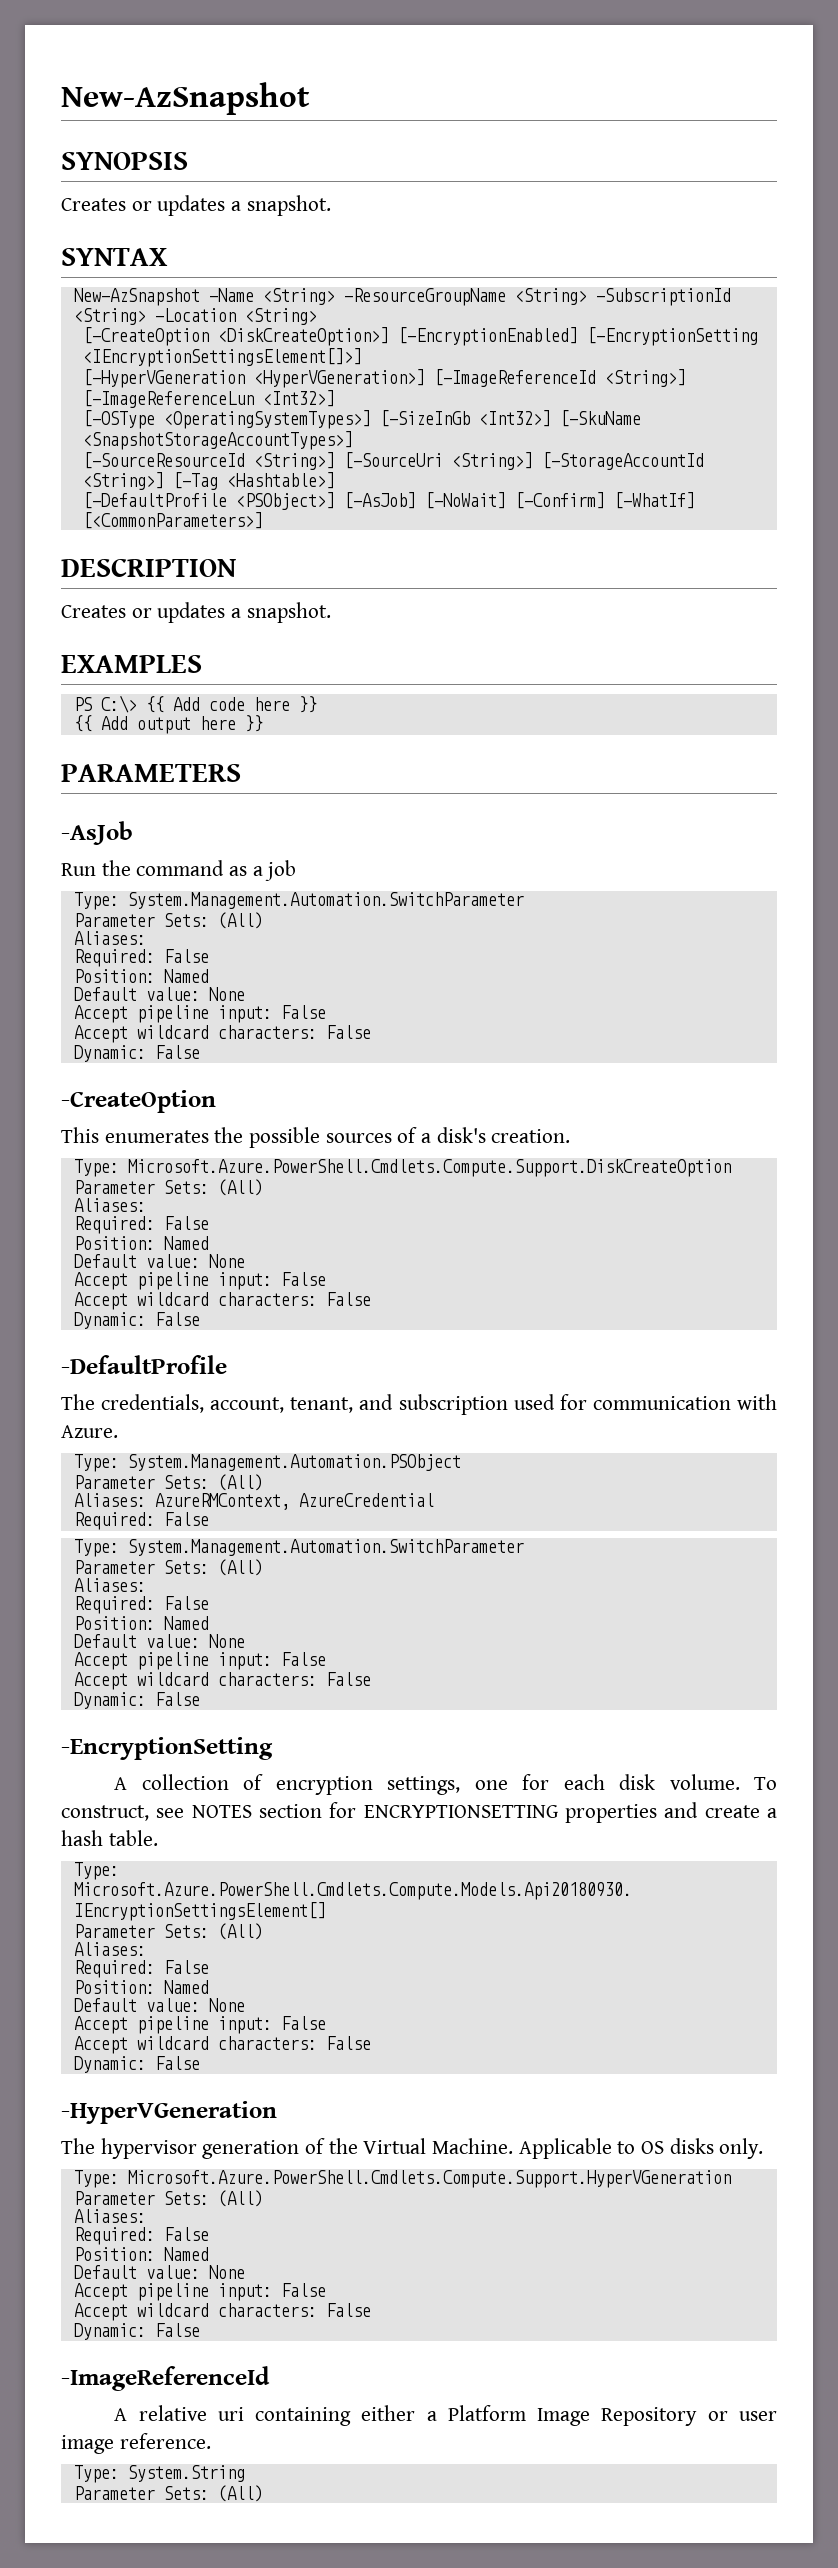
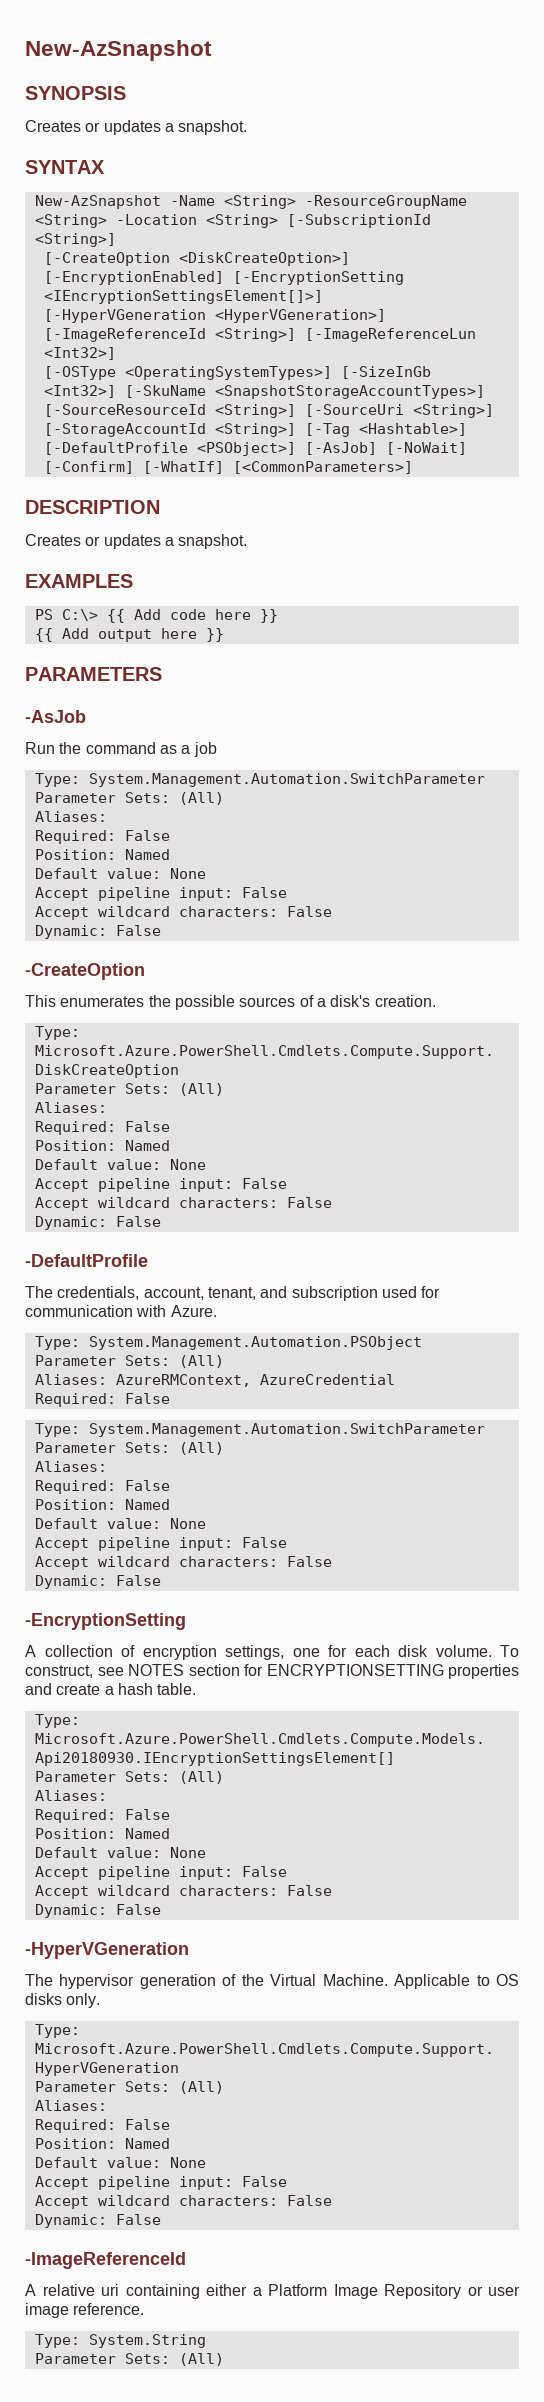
[595,288,731,306] [73,308,146,325] -SubscriptionId <String> -> (107, 221) none
(317, 316) none -> [286,214,431,228] [34,233,116,247] [-SubscriptionId <String>]

